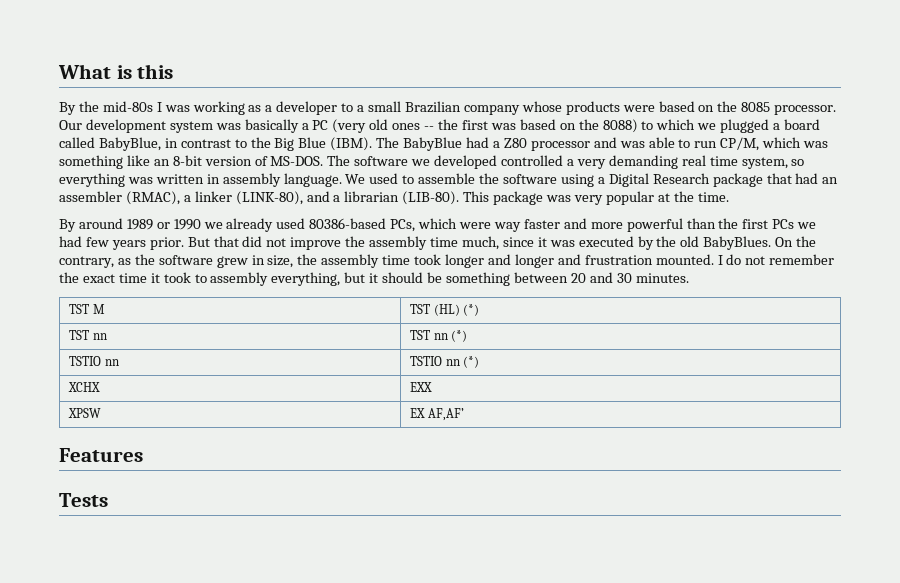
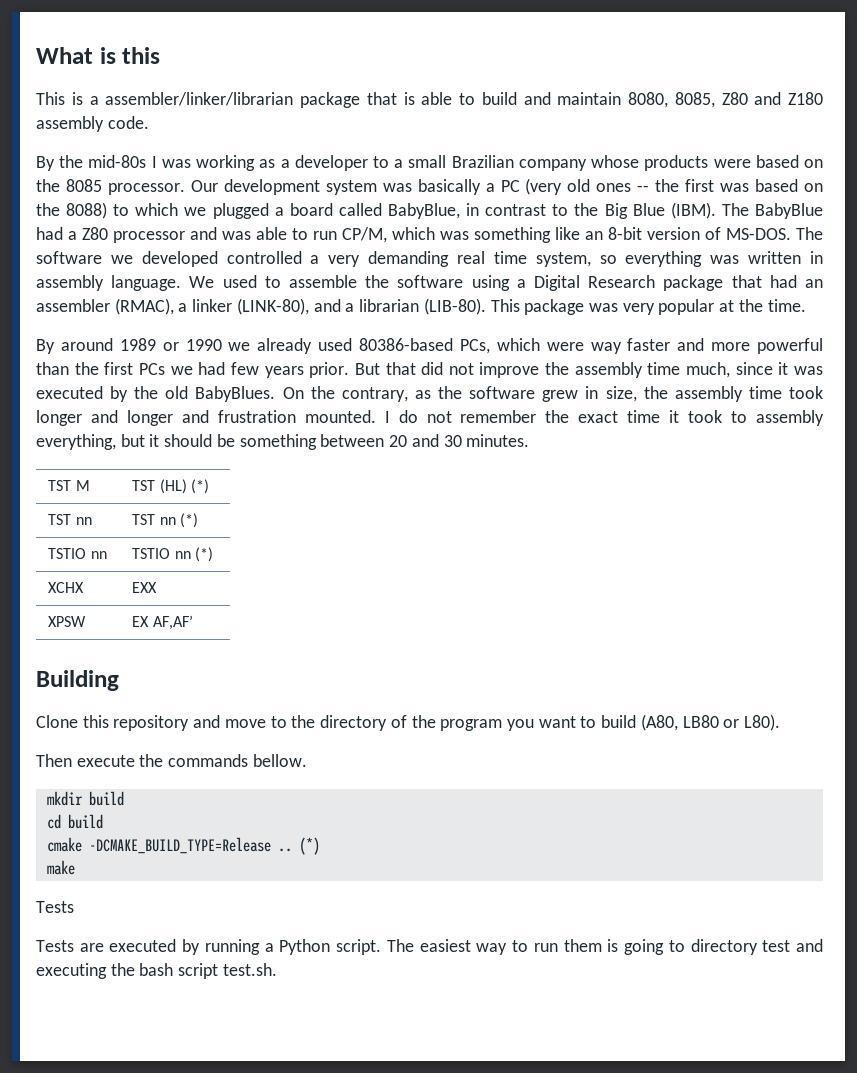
(174, 71) none -> [36,92,823,108] [36,116,149,132] // This is a assembler/linker/librarian package that is able to build and maintain 8080, 8085, Z80 and Z180 assembly code.
[59,448,143,462] [59,493,108,507] Features // Tests -> [36,670,119,691] [36,714,781,731] [36,754,307,767] [46,791,124,806] [46,814,103,829] [46,837,320,855] [46,860,75,875] [36,901,74,913] [36,939,823,955] [36,963,277,979] Building // Clone this repository and move to the directory of the program you want to build (A80, LB80 or L80). // Then execute the commands bellow. // mkdir build // cd build // cmake -DCMAKE_BUILD_TYPE=Release .. (*) // make // Tests // Tests are executed by running a Python script. The easiest way to run them is going to directory test and executing the bash script test.sh.

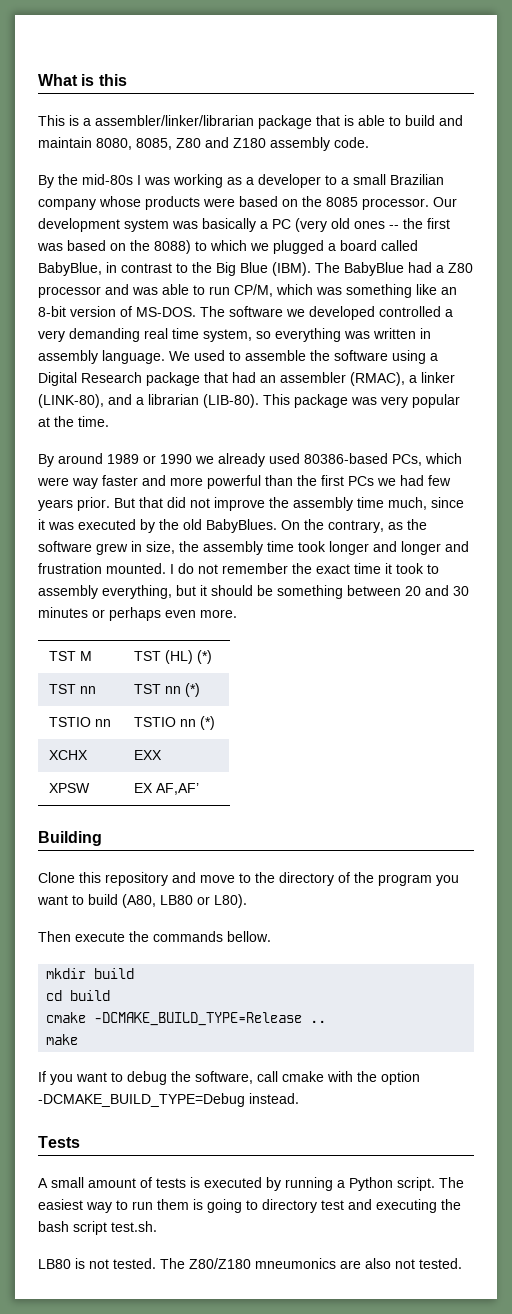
[466,434,530,447] minutes. -> [38,607,237,621] minutes or perhaps even more.
[298,837,320,855] (*) -> (327, 1021) none
[36,901,74,913] [36,940,104,952] Tests // Tests are -> [38,1071,420,1085] [38,1093,299,1107] [38,1136,80,1148] [38,1177,200,1188] If you want to debug the software, call cmake with the option -DCMAKE_BUILD_TYPE=Debug instead. // Tests // A small amount of tests is
(277, 969) none -> [38,1258,462,1269] // LB80 is not tested. The Z80/Z180 mneumonics are also not tested.

